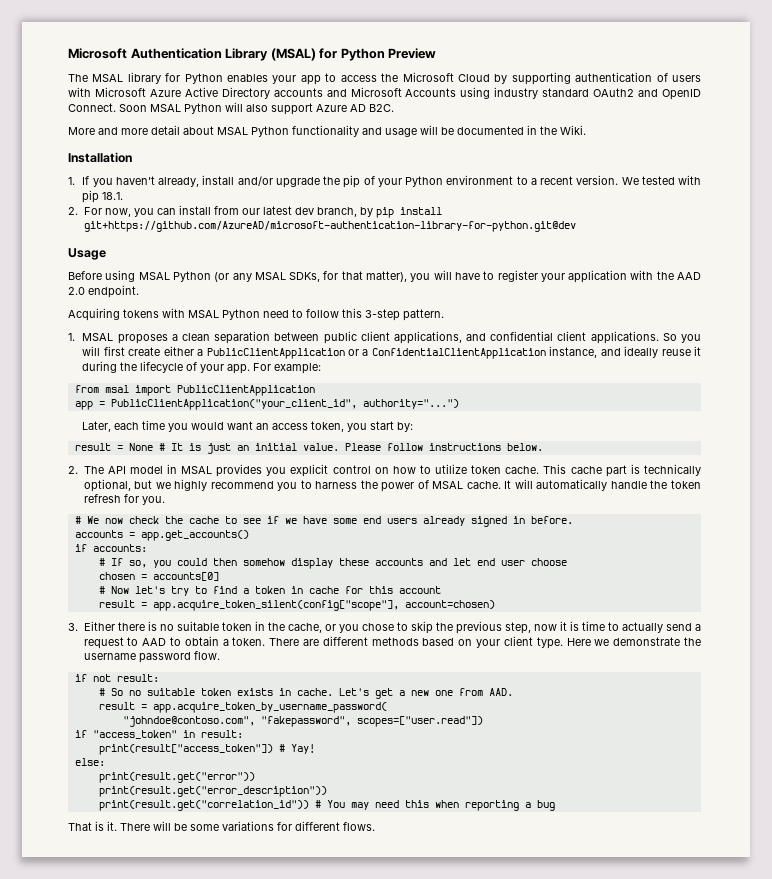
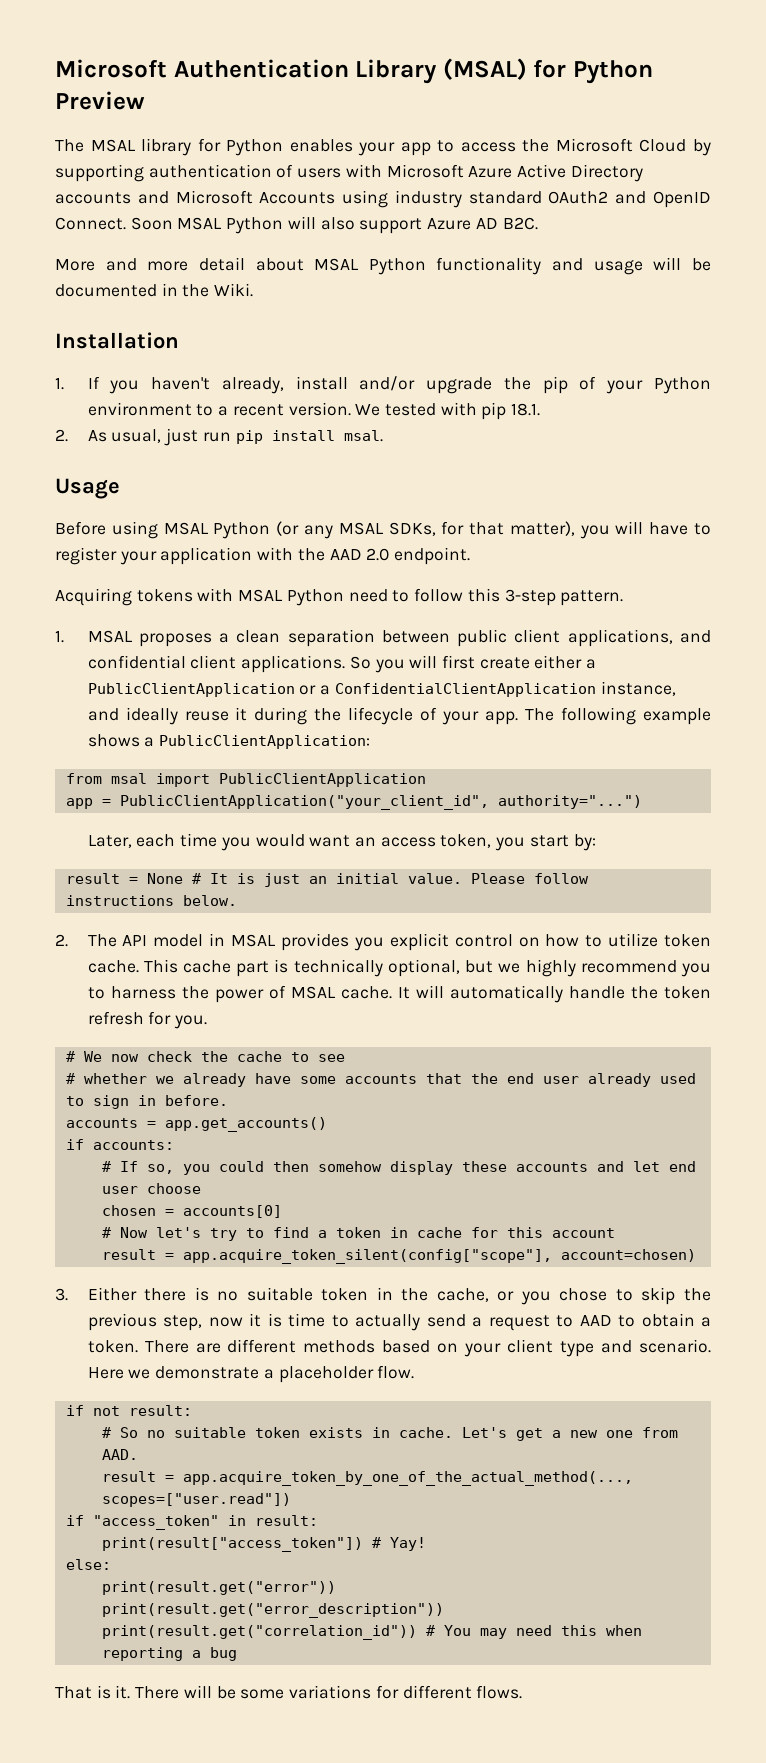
[83,205,373,217] For now, you can install from our latest dev branch, by -> [87,428,231,446] As usual, just run
[83,221,576,232] git+https://github.com/AzureAD/microsoft-authentication-library-for-python.git@dev -> [343,430,383,442] msal.
[253,363,322,374] For example: -> [525,707,711,725] [87,734,371,749] The following example shows a PublicClientApplication:
[266,516,507,527] if we have some end users already signed -> [65,1073,696,1087] [65,1095,129,1109] // # whether we already have some accounts that the end user already used to sign
[536,637,701,649] [83,652,191,663] type. Here we demonstrate the username password -> [560,1339,711,1357] [87,1366,374,1383] type and scenario. Here we demonstrate a placeholder
[152,702,387,713] [122,716,351,727] app.acquire_token_by_username_password( // "johndoe@contoso.com", "fakepassword", -> [182,1471,633,1486] app.acquire_token_by_one_of_the_actual_method(...,

